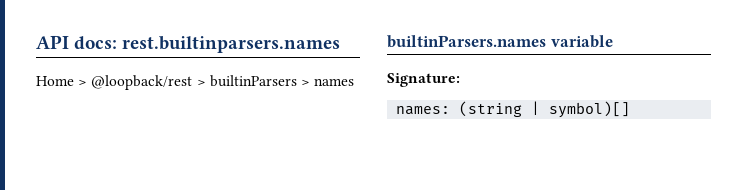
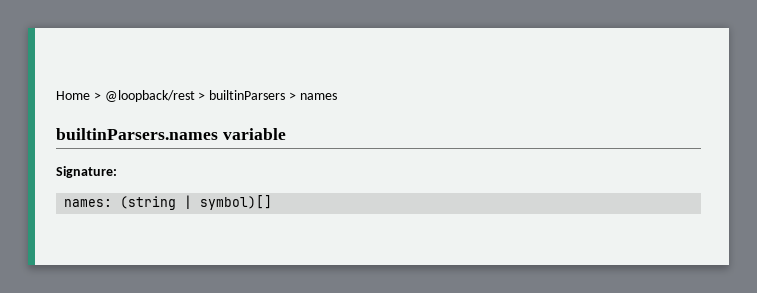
[36,35,341,53] API docs: rest.builtinparsers.names // -> (56, 95) none

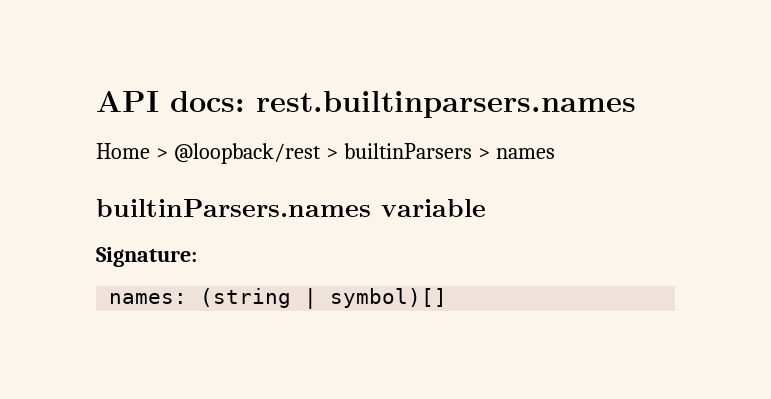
(56, 95) none -> [96,91,636,118] API docs: rest.builtinparsers.names //

